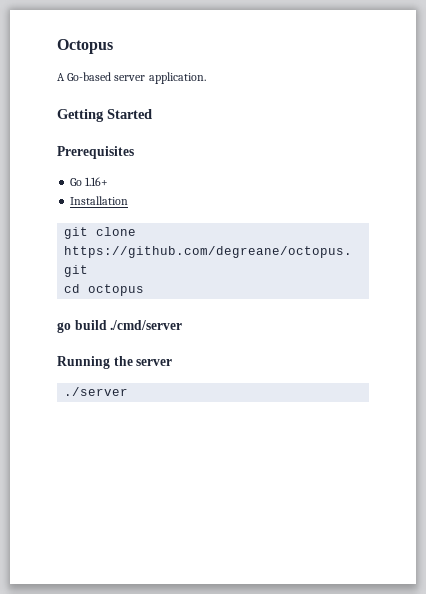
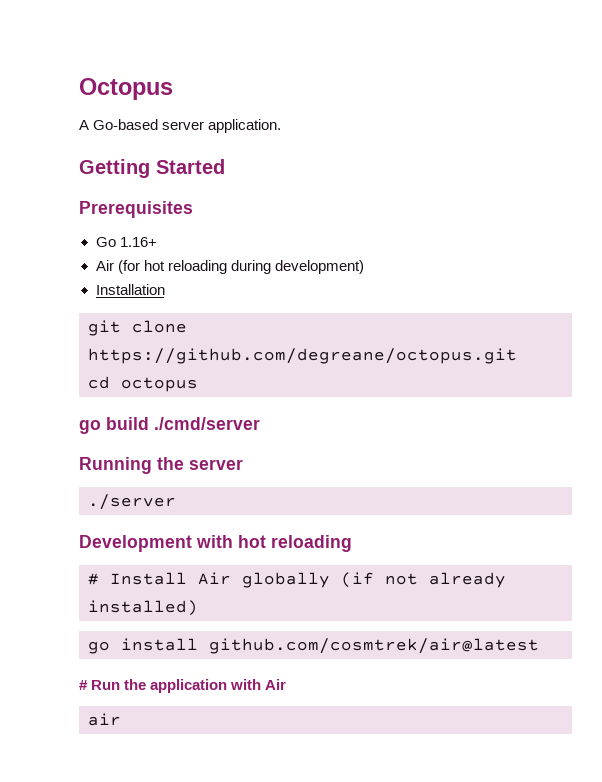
(109, 181) none -> [95,260,364,274] // Air (for hot reloading during development)
(129, 391) none -> [79,535,352,552] [88,572,506,588] [88,600,198,616] [88,638,539,654] [79,679,287,693] [88,713,121,726] // Development with hot reloading // # Install Air globally (if not already installed) // go install github.com/cosmtrek/air@latest // # Run the application with Air // air

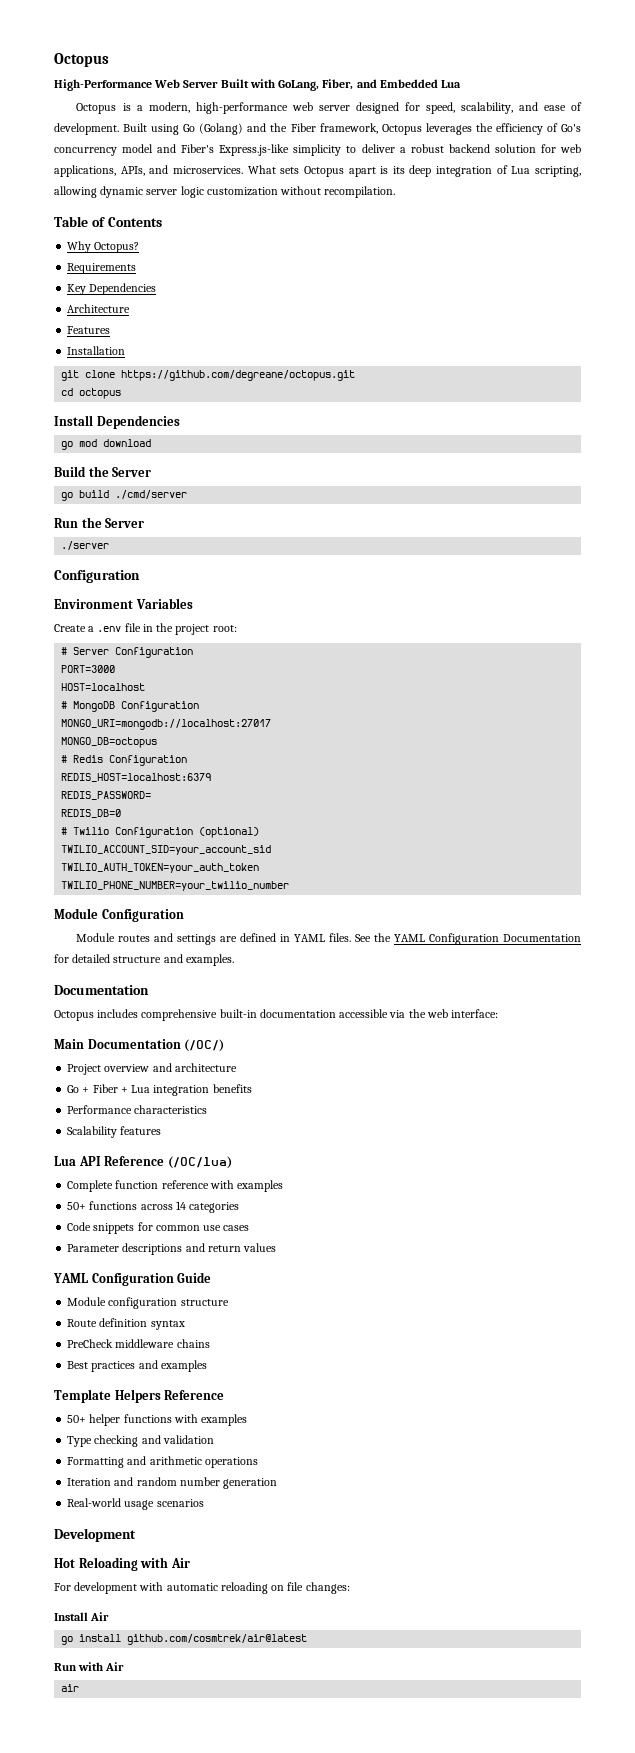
[79,119,282,133] [79,159,225,178] [79,201,193,218] [95,237,157,247] [95,260,364,274] A Go-based server application. // Getting Started // Prerequisites // Go 1.16+ // Air (for hot reloading during development) -> [54,79,462,91] [76,102,582,114] [54,123,581,135] [54,144,582,156] [54,165,582,177] [54,186,396,198] [54,216,162,227] [67,241,140,253] [67,263,137,274] [67,283,157,295] [67,304,131,313] [67,326,111,334] High-Performance Web Server Built with GoLang, Fiber, and Embedded Lua // Octopus is a modern, high-performance web server designed for speed, scalability, and ease of development. Built using Go (Golang) and the Fiber framework, Octopus leverages the efficiency of Go's concurrency model and Fiber's Express.js-like simplicity to deliver a robust backend solution for web applications, APIs, and microservices. What sets Octopus apart is its deep integration of Lua scripting, allowing dynamic server logic customization without recompilation. // Table of Contents // Why Octopus? // Requirements // Key Dependencies // Architecture // Features
[79,417,260,434] [79,457,243,474] [88,494,176,510] [79,535,352,552] [88,572,506,588] [88,600,198,616] go build ./cmd/server // Running the server // ./server // Development with hot reloading // # Install Air globally (if not already installed) -> [54,415,180,429] [61,439,152,450] [54,466,152,477] [61,490,188,501] [54,517,145,528] [61,541,110,550] [54,570,140,583] [54,598,193,609] [54,623,237,635] [61,647,194,658] [61,665,116,673] [61,683,146,691] [61,701,200,712] [61,719,272,730] [61,737,158,748] [61,755,188,766] [61,773,212,782] [61,791,152,800] [61,809,122,818] [61,827,260,838] [61,845,272,855] [61,863,260,873] [61,881,290,891] [54,908,184,922] [76,933,581,945] [54,954,234,966] [54,985,149,995] [54,1009,499,1021] [54,1039,225,1052] [67,1063,237,1075] [67,1084,252,1096] [67,1105,208,1114] [67,1126,162,1138] [54,1156,232,1169] [67,1180,284,1192] [67,1201,240,1213] [67,1222,250,1234] [67,1243,277,1255] [53,1272,212,1286] [67,1297,229,1309] [67,1318,185,1330] [67,1339,210,1348] [67,1360,207,1372] [54,1389,225,1403] [67,1414,248,1426] [67,1435,214,1447] [67,1456,258,1468] [67,1477,278,1489] [67,1498,204,1510] [54,1528,136,1542] [54,1557,190,1571] [54,1582,350,1594] [54,1612,110,1621] Install Dependencies // go mod download // Build the Server // go build ./cmd/server // Run the Server // ./server // Configuration // Environment Variables // Create a .env file in the project root: // # Server Configuration // PORT=3000 // HOST=localhost // # MongoDB Configuration // MONGO_URI=mongodb://localhost:27017 // MONGO_DB=octopus // # Redis Configuration // REDIS_HOST=localhost:6379 // REDIS_PASSWORD= // REDIS_DB=0 // # Twilio Configuration (optional) // TWILIO_ACCOUNT_SID=your_account_sid // TWILIO_AUTH_TOKEN=your_auth_token // TWILIO_PHONE_NUMBER=your_twilio_number // Module Configuration // Module routes and settings are defined in YAML files. See the YAML Configuration Documentation for detailed structure and examples. // Documentation // Octopus includes comprehensive built-in documentation accessible via the web interface: // Main Documentation (/OC/) // Project overview and architecture // Go + Fiber + Lua integration benefits // Performance characteristics // Scalability features // Lua API Reference (/OC/lua) // Complete function reference with examples // 50+ functions across 14 categories // Code snippets for common use cases // Parameter descriptions and return values // YAML Configuration Guide // Module configuration structure // Route definition syntax // PreCheck middleware chains // Best practices and examples // Template Helpers Reference // 50+ helper functions with examples // Type checking and validation // Formatting and arithmetic operations // Iteration and random number generation // Real-world usage scenarios // Development // Hot Reloading with Air // For development with automatic reloading on file changes: // Install Air
[79,679,228,693] # Run the application -> [54,1663,77,1671] Run

